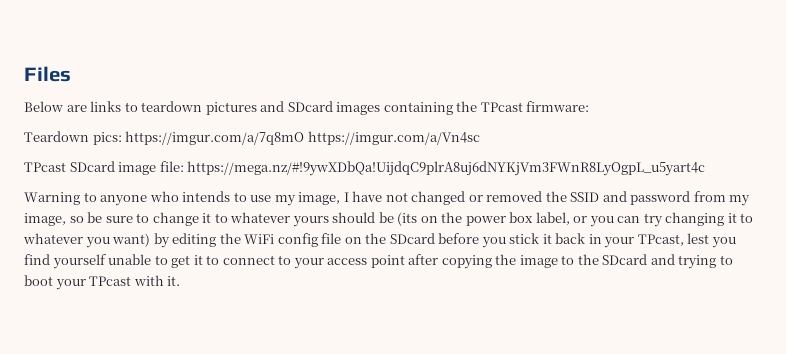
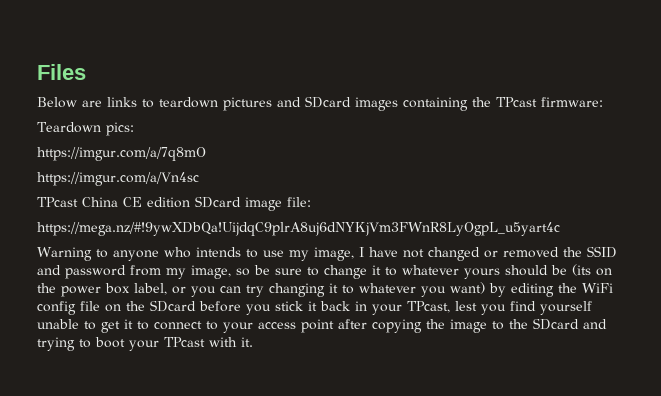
(122, 138) none -> (134, 129) //
(305, 138) none -> (206, 154) //
(66, 167) none -> [82,197,190,208] China CE edition
(184, 166) none -> (311, 202) //

